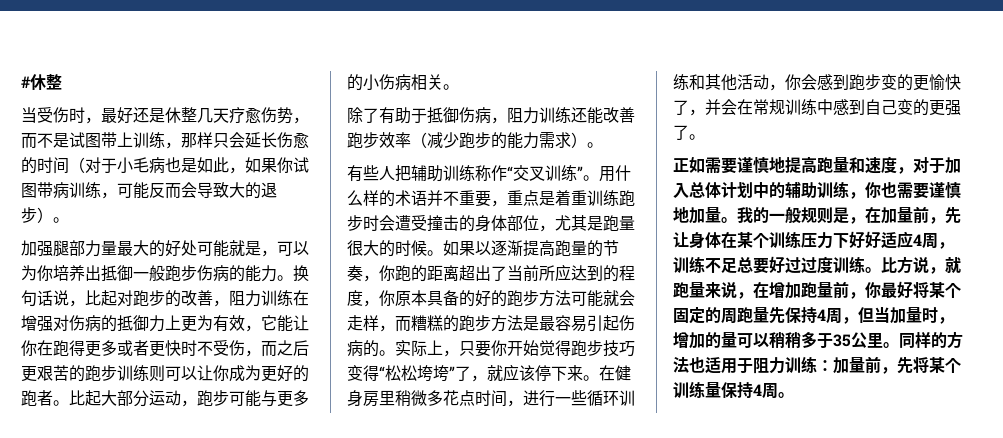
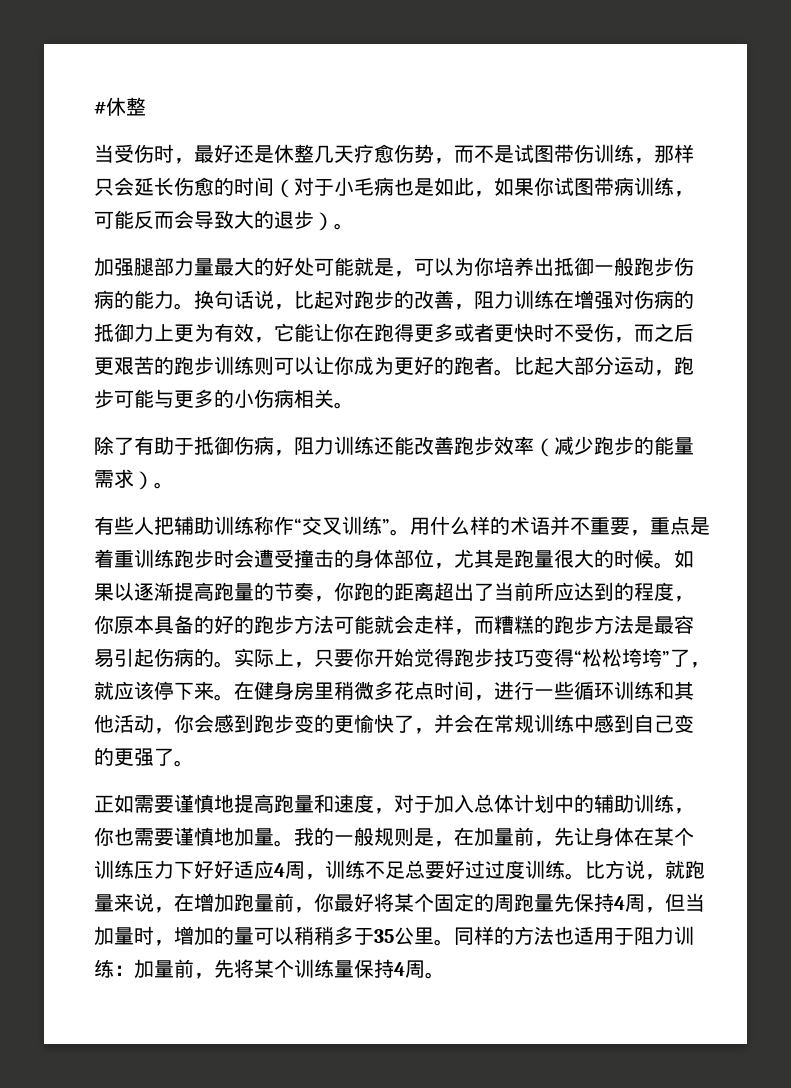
[117,132,133,147] 上 -> [574,144,594,163] 伤
[523,132,539,149] 力 -> [674,437,694,455] 量

